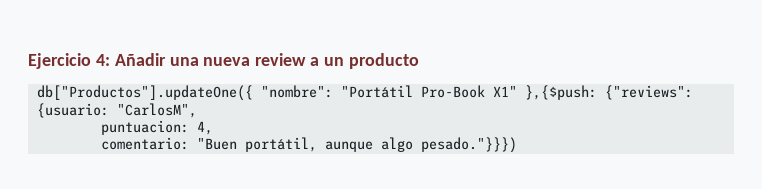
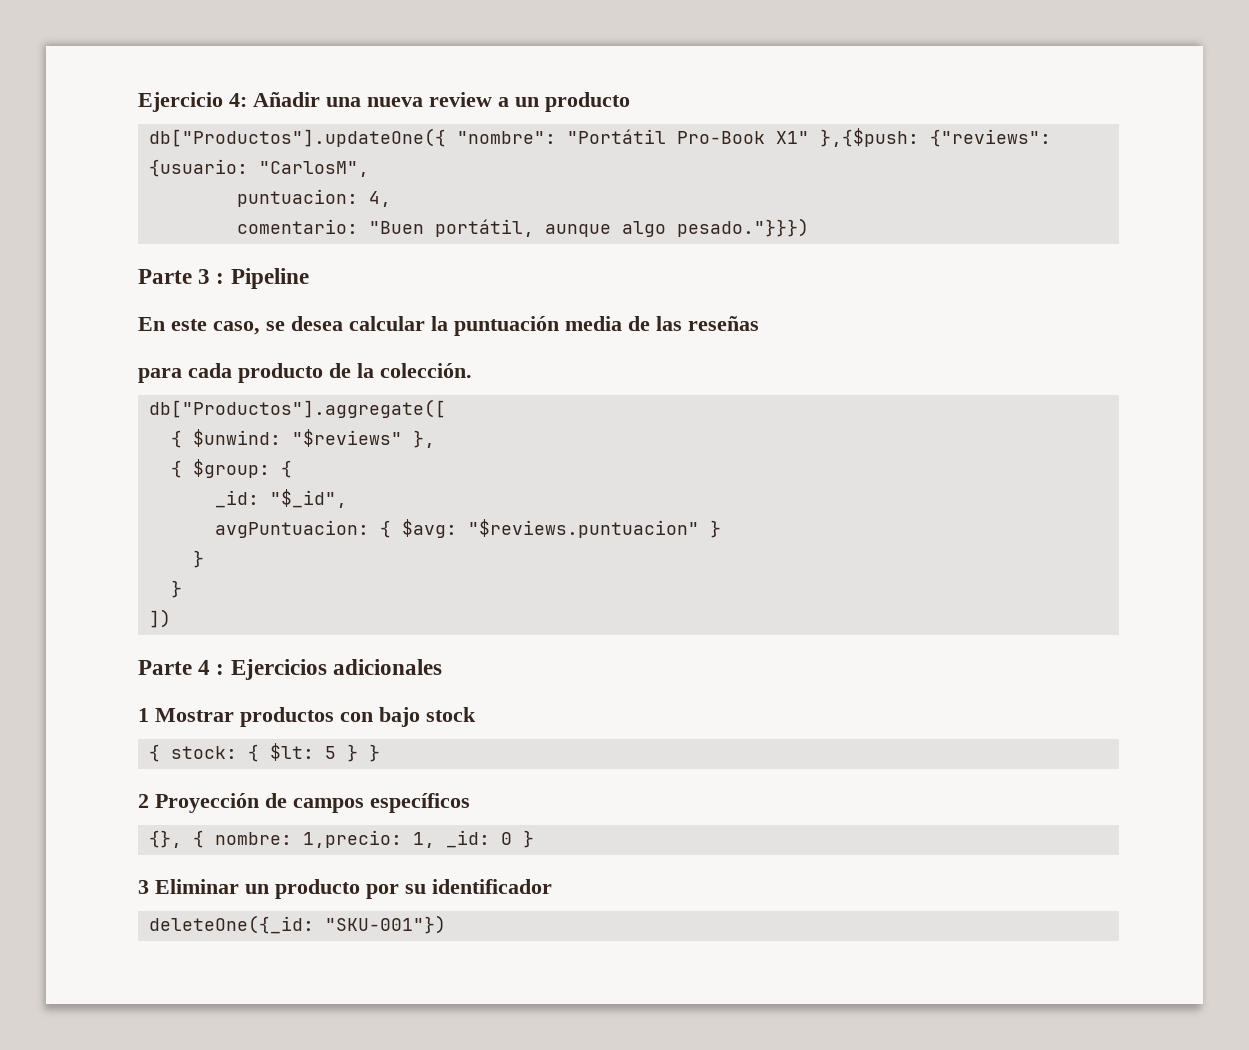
(518, 145) none -> [138,268,309,289] [138,316,759,336] [138,363,472,383] [149,399,447,418] [171,429,436,448] [171,459,293,478] [215,489,348,508] [215,519,722,538] [193,550,205,568] [171,580,183,598] [149,609,172,628] [138,659,442,680] [138,707,476,727] [149,743,381,762] [138,793,470,813] [149,830,535,848] [138,879,552,899] [149,915,447,934] // Parte 3 : Pipeline // En este caso, se desea calcular la puntuación media de las reseñas // para cada producto de la colección. // db["Productos"].aggregate([ // { $unwind: "$reviews" }, // { $group: { // _id: "$_id", // avgPuntuacion: { $avg: "$reviews.puntuacion" } // } // } // ]) // Parte 4 : Ejercicios adicionales // 1 Mostrar productos con bajo stock // { stock: { $lt: 5 } } // 2 Proyección de campos específicos // {}, { nombre: 1,precio: 1, _id: 0 } // 3 Eliminar un producto por su identificador // deleteOne({_id: "SKU-001"})

